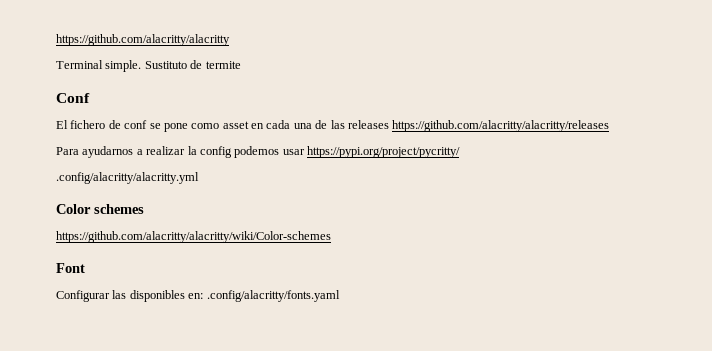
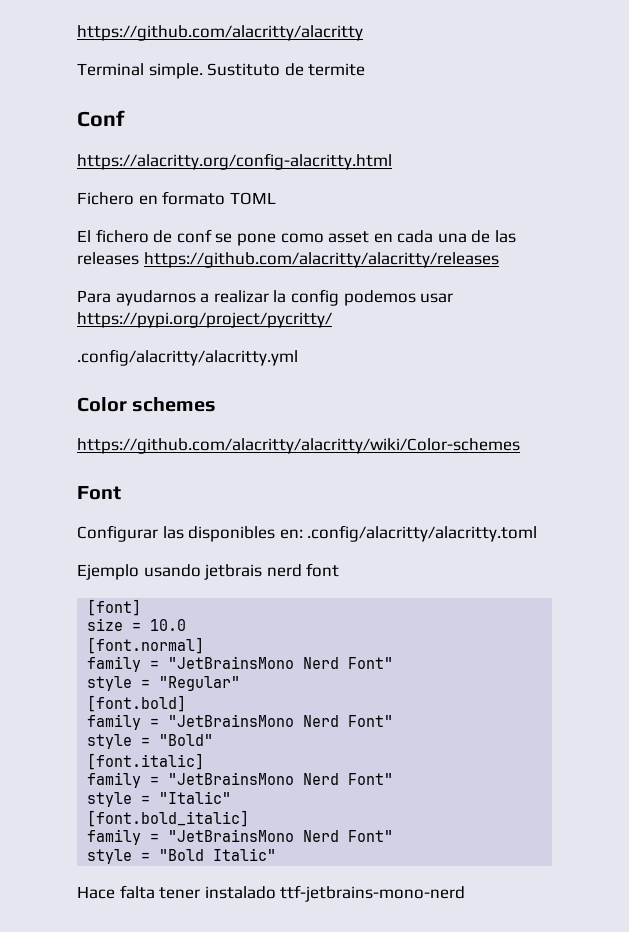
(90, 98) none -> [77,153,392,170] [77,191,276,205] // https://alacritty.org/config-alacritty.html // Fichero en formato TOML
[206,290,340,302] .config/alacritty/fonts.yaml -> [307,525,538,542] [77,563,340,580] [87,599,142,616] [87,618,187,631] [87,637,205,654] [87,656,394,672] [87,676,241,691] [87,695,187,712] [87,714,394,730] [87,734,214,749] [87,753,205,770] [87,772,394,788] [87,791,232,807] [87,810,250,827] [87,829,394,845] [87,848,277,864] [77,885,466,902] .config/alacritty/alacritty.toml // Ejemplo usando jetbrais nerd font // [font] // size = 10.0 // [font.normal] // family = "JetBrainsMono Nerd Font" // style = "Regular" // [font.bold] // family = "JetBrainsMono Nerd Font" // style = "Bold" // [font.italic] // family = "JetBrainsMono Nerd Font" // style = "Italic" // [font.bold_italic] // family = "JetBrainsMono Nerd Font" // style = "Bold Italic" // Hace falta tener instalado ttf-jetbrains-mono-nerd

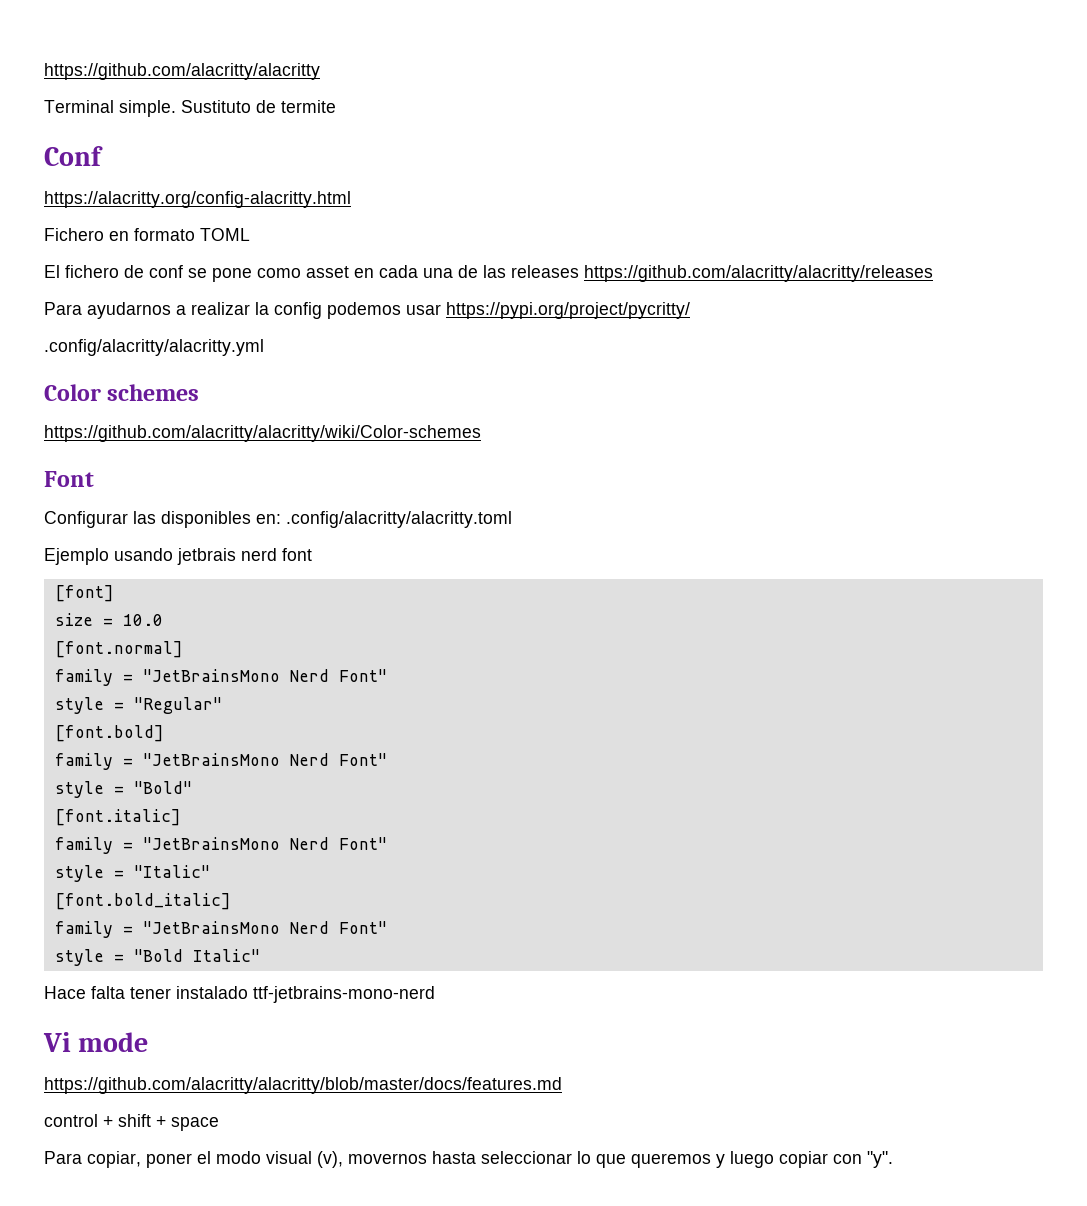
(466, 893) none -> [43,1032,149,1052] [44,1077,562,1094] [44,1114,219,1131] [44,1151,893,1168] // Vi mode // https://github.com/alacritty/alacritty/blob/master/docs/features.md // control + shift + space // Para copiar, poner el modo visual (v), movernos hasta seleccionar lo que queremos y luego copiar con "y".

